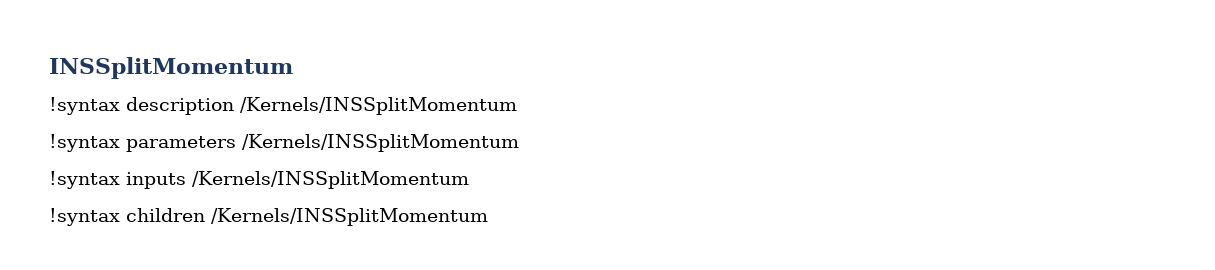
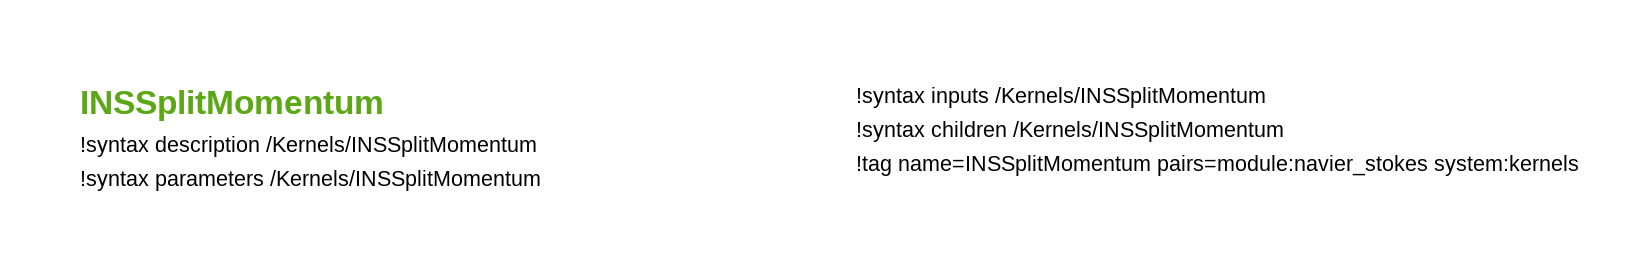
(488, 217) none -> [856,155,1579,176] // !tag name=INSSplitMomentum pairs=module:navier_stokes system:kernels

